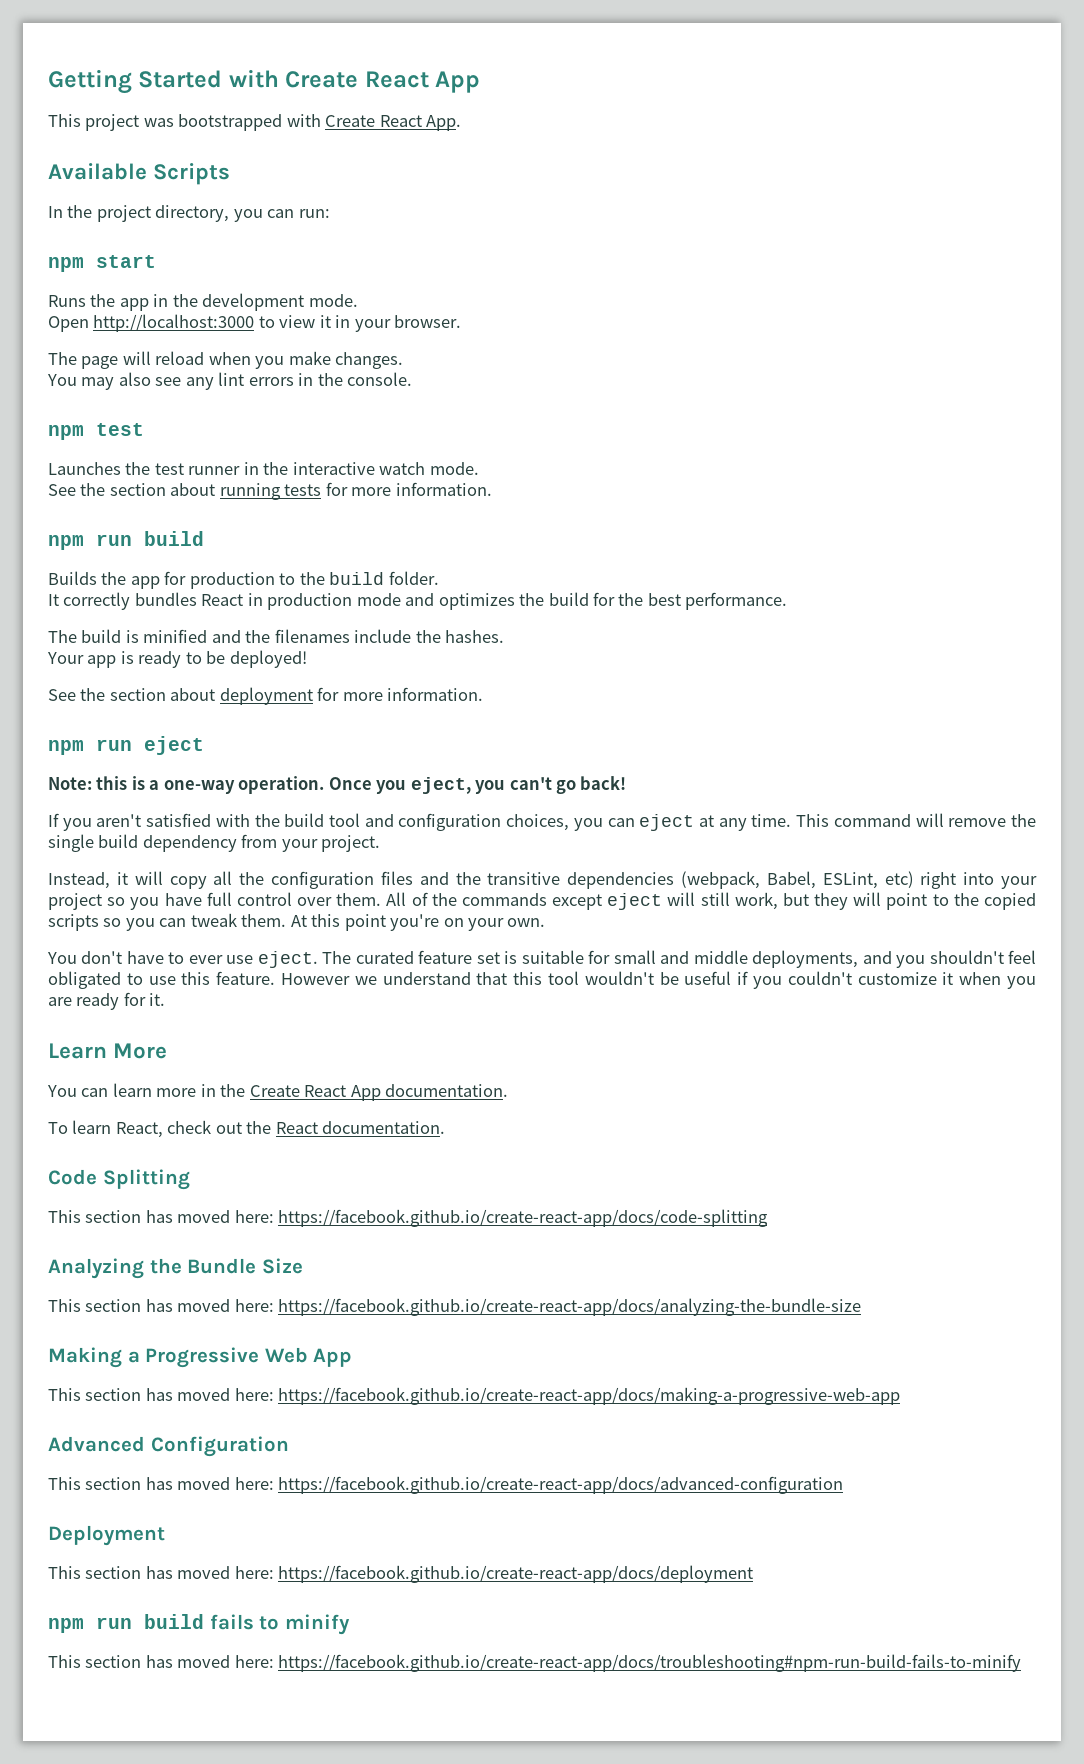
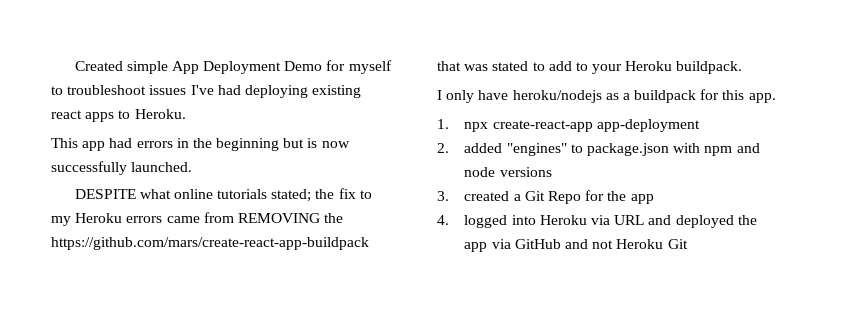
[48,69,481,94] [48,114,462,131] [48,163,231,185] [48,205,330,222] [48,255,156,272] [48,293,358,311] [48,314,462,332] [48,351,404,369] [47,372,413,390] [48,423,144,440] [48,462,479,475] [48,482,492,500] [48,531,204,550] [48,571,439,589] [48,592,788,610] [48,629,505,643] [47,650,307,668] [48,687,484,705] [48,736,204,755] [48,776,627,794] [48,813,1036,831] [48,834,381,852] [48,871,1038,889] [48,892,1036,910] [48,913,546,931] [47,950,1036,968] [48,971,1036,989] [48,992,166,1010] [48,1043,168,1059] [47,1083,509,1101] [48,1120,446,1138] [48,1169,190,1190] [48,1209,769,1227] [48,1258,303,1279] [48,1298,862,1316] [48,1347,353,1368] [48,1387,901,1405] [48,1436,289,1457] [48,1476,844,1494] [48,1525,165,1546] [48,1565,754,1583] [48,1614,350,1635] [48,1654,1022,1672] Getting Started with Create React App // This project was bootstrapped with Create React App. // Available Scripts // In the project directory, you can run: // npm start // Runs the app in the development mode. // Open http://localhost:3000 to view it in your browser. // The page will reload when you make changes. // You may also see any lint errors in the console. // npm test // Launches the test runner in the interactive watch mode. // See the section about running tests for more information. // npm run build // Builds the app for production to the build folder. // It correctly bundles React in production mode and optimizes the build for the best performance. // The build is minified and the filenames include the hashes. // Your app is ready to be deployed! // See the section about deployment for more information. // npm run eject // Note: this is a one-way operation. Once you eject, you can't go back! // If you aren't satisfied with the build tool and configuration choices, you can eject at any time. This command will remove the single build dependency from your project. // Instead, it will copy all the configuration files and the transitive dependencies (webpack, Babel, ESLint, etc) right into your project so you have full control over them. All of the commands except eject will still work, but they will point to the copied scripts so you can tweak them. At this point you're on your own. // You don't have to ever use eject. The curated feature set is suitable for small and middle deployments, and you shouldn't feel obligated to use this feature. However we understand that this tool wouldn't be useful if you couldn't customize it when you are ready for it. // Learn More // You can learn more in the Create React App documentation. // To learn React, check out the React documentation. // Code Splitting // This section has moved here: https://facebook.github.io/create-react-app/docs/code-splitting // Analyzing the Bundle Size // This section has moved here: https://facebook.github.io/create-react-app/docs/analyzing-the-bundle-size // Making a Progressive Web App // This section has moved here: https://facebook.github.io/create-react-app/docs/making-a-progressive-web-app // Advanced Configuration // This section has moved here: https://facebook.github.io/create-react-app/docs/advanced-configuration // Deployment // This section has moved here: https://facebook.github.io/create-react-app/docs/deployment // npm run build fails to minify // This section has moved here: https://facebook.github.io/create-react-app/docs/troubleshooting#npm-run-build-fails-to-minify -> [74,60,392,74] [51,85,362,98] [51,109,186,122] [51,138,350,151] [51,161,193,175] [74,188,372,202] [51,212,344,226] [51,237,369,250] [437,61,743,74] [437,89,776,103] [437,119,700,132] [437,143,760,156] [464,167,552,177] [437,190,654,204] [437,215,757,228] [464,239,688,252] Created simple App Deployment Demo for myself to troubleshoot issues I've had deploying existing react apps to Heroku. // This app had errors in the beginning but is now successfully launched. // DESPITE what online tutorials stated; the fix to my Heroku errors came from REMOVING the https://github.com/mars/create-react-app-buildpack that was stated to add to your Heroku buildpack. // I only have heroku/nodejs as a buildpack for this app. // 1. npx create-react-app app-deployment // 2. added "engines" to package.json with npm and node versions // 3. created a Git Repo for the app // 4. logged into Heroku via URL and deployed the app via GitHub and not Heroku Git

